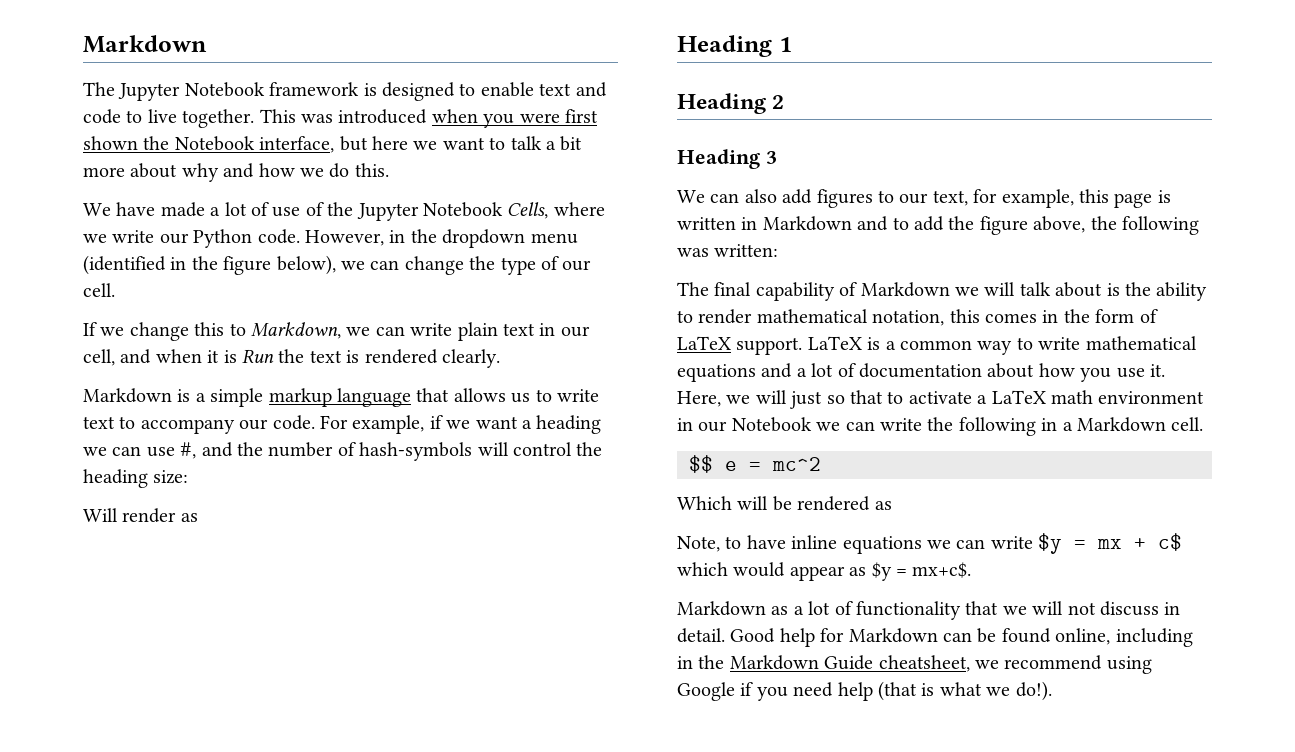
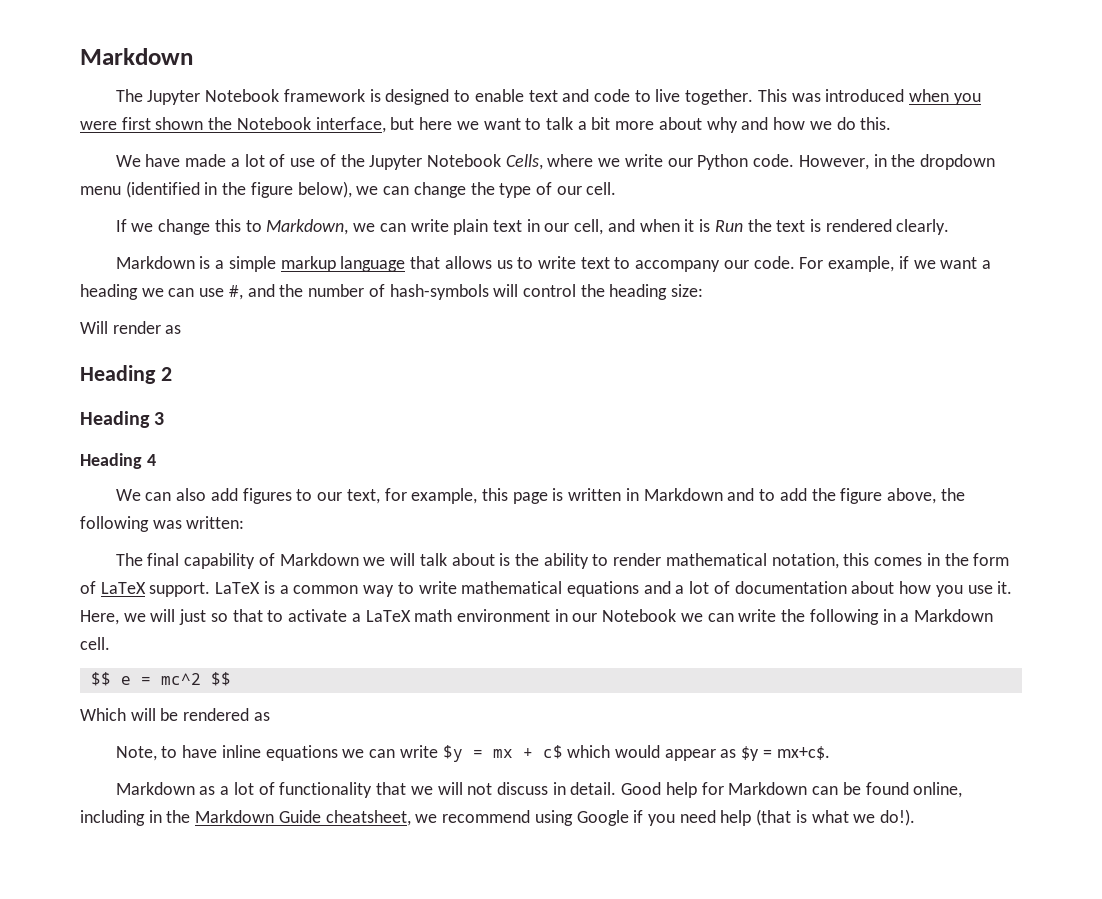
[677,35,792,57] // Heading 1 -> (182, 329) none
(777, 157) none -> [80,453,156,469] // Heading 4
(821, 464) none -> [210,672,231,686] $$

